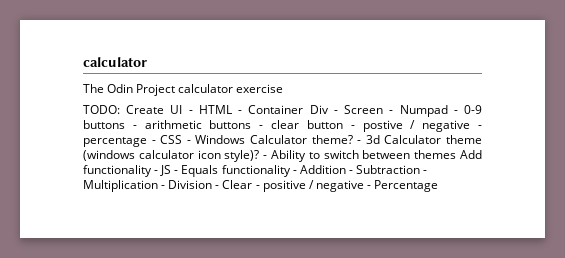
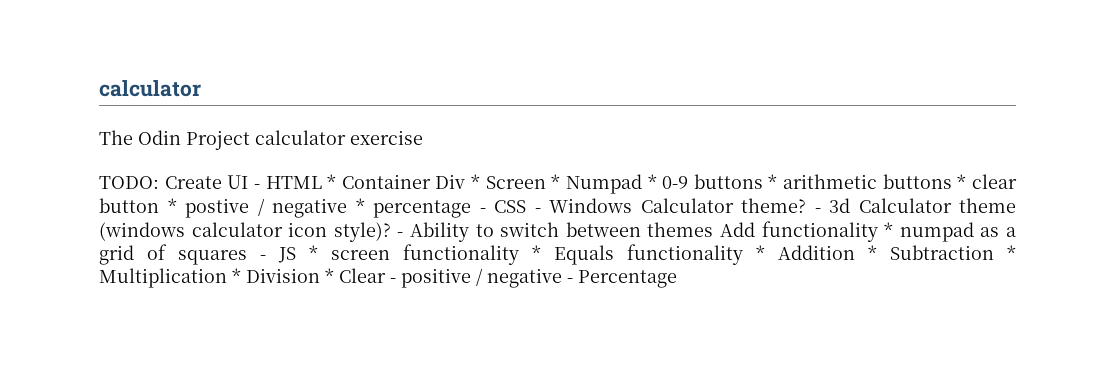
[238,110,243,114] - -> [327,174,337,189] *
[333,105,458,117] - Screen - Numpad - -> [471,174,657,194] * Screen * Numpad *
[132,125,137,129] - -> [768,174,778,189] *
[259,125,264,129] - -> [957,174,967,189] *
[350,125,355,129] - -> [167,198,177,213] *
[477,125,482,129] - -> [355,198,365,213] *
[154,165,428,177] [83,180,220,192] - JS - Equals functionality - Addition - Subtraction - Multiplication - Division - -> [884,222,1017,242] [99,244,1016,265] [99,268,334,288] * numpad as a grid of squares - JS * screen functionality * Equals functionality * Addition * Subtraction * Multiplication * Division *

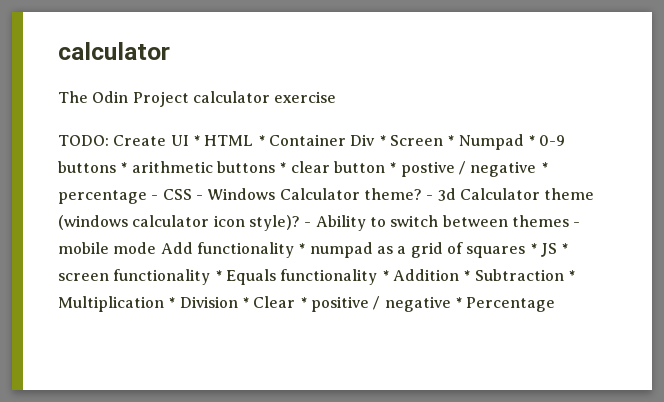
[253,184,260,189] - -> [192,135,200,146] *
(714, 229) none -> [573,222,581,227] [58,242,157,254] - mobile mode
[260,255,266,260] - -> [529,243,537,254] *
[390,278,396,283] - -> [299,297,307,308] *
[567,278,573,283] - -> [454,297,462,308] *

